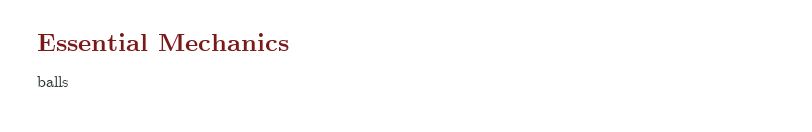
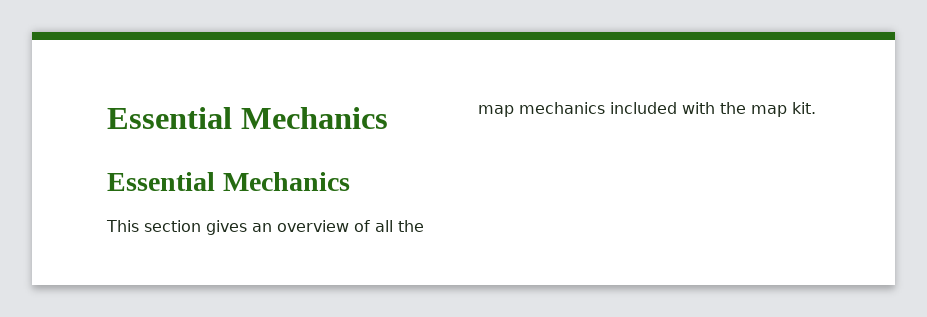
[37,33,289,51] [37,76,68,87] Essential Mechanics // balls -> [107,107,388,129] [107,172,350,191] [106,220,424,235] [478,102,816,117] Essential Mechanics // Essential Mechanics // This section gives an overview of all the map mechanics included with the map kit.

